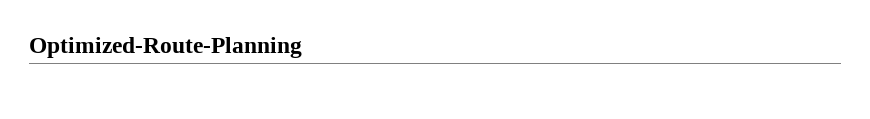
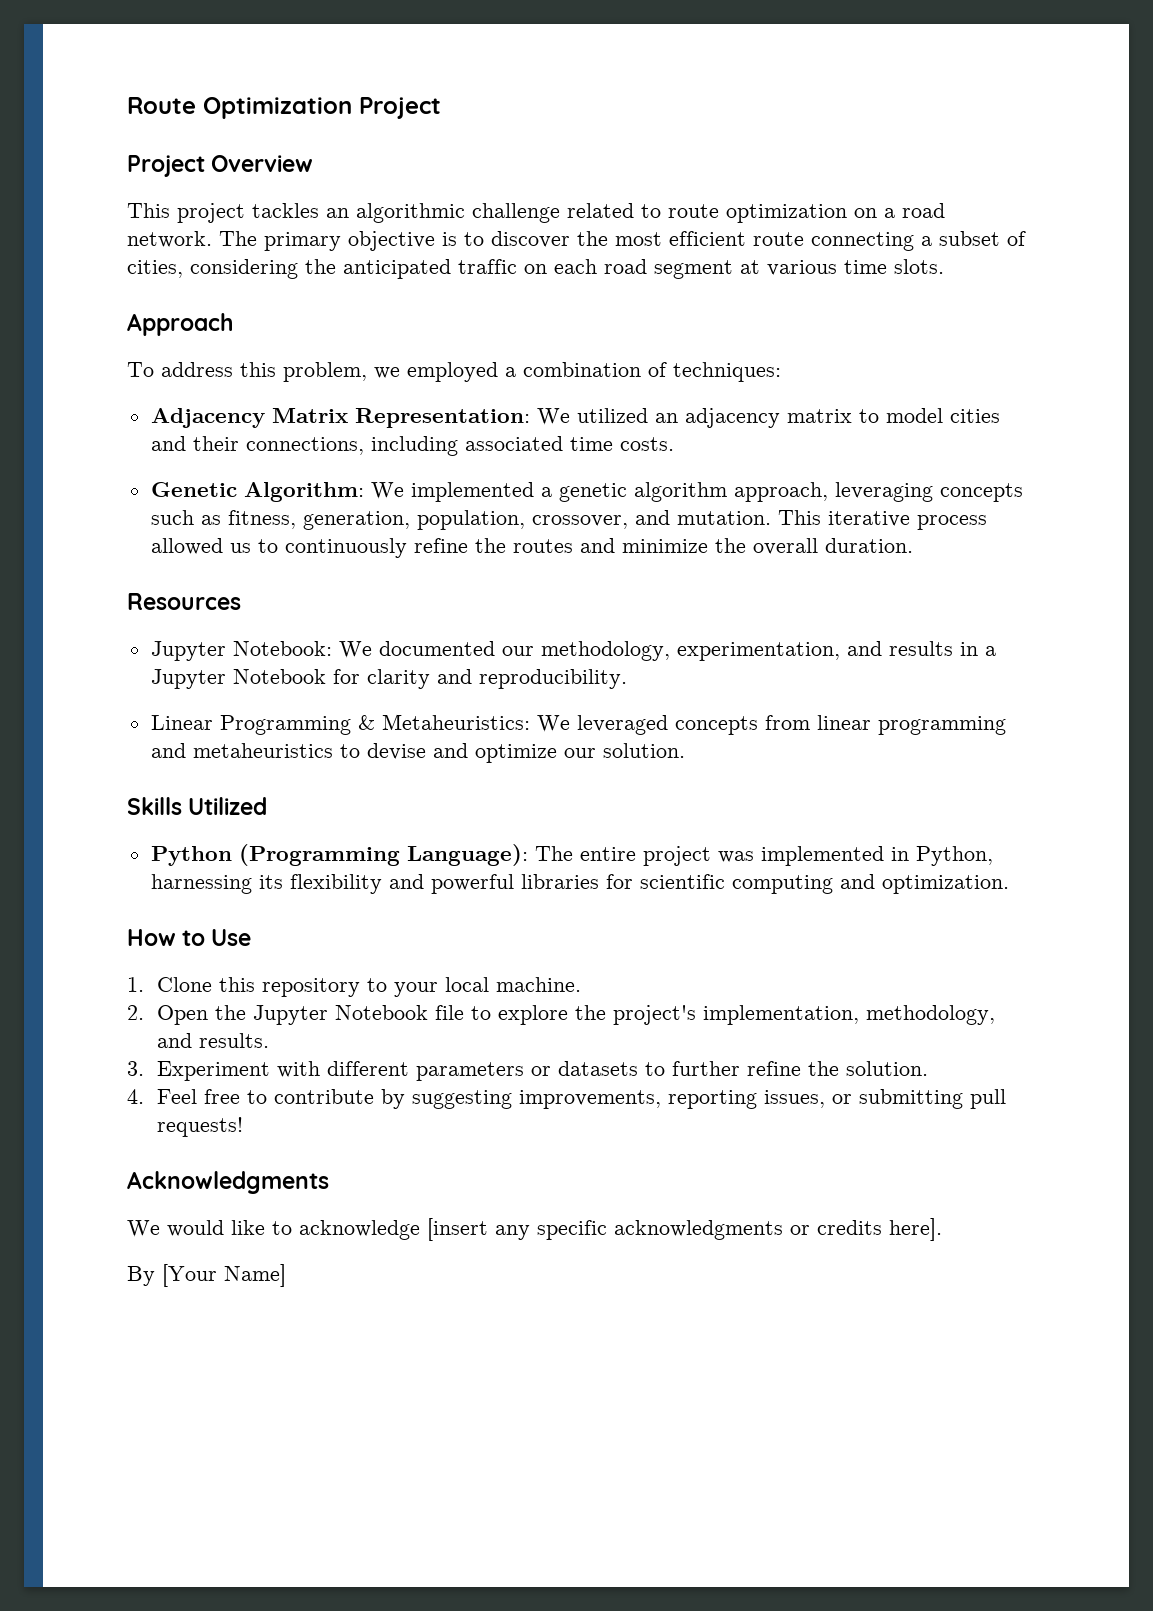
[29,37,302,58] Optimized-Route-Planning -> [127,97,441,119] [127,155,314,177] [127,203,945,223] [127,231,1026,251] [127,259,944,279] [127,313,233,336] [127,362,781,382] [150,408,1000,428] [150,436,674,456] [150,482,1023,502] [150,510,987,530] [150,538,913,558] [127,593,241,610] [150,641,996,661] [150,669,627,689] [150,714,1006,735] [150,743,685,763] [127,797,268,815] [150,844,993,866] [150,874,1009,894] [127,929,252,946] [127,977,581,997] [127,1005,995,1025] [156,1033,269,1048] [127,1061,928,1081] [127,1089,1006,1109] [156,1117,243,1137] [127,1171,329,1194] [127,1218,942,1241] [127,1264,286,1287] Route Optimization Project // Project Overview // This project tackles an algorithmic challenge related to route optimization on a road network. The primary objective is to discover the most efficient route connecting a subset of cities, considering the anticipated traffic on each road segment at various time slots. // Approach // To address this problem, we employed a combination of techniques: // Adjacency Matrix Representation: We utilized an adjacency matrix to model cities and their connections, including associated time costs. // Genetic Algorithm: We implemented a genetic algorithm approach, leveraging concepts such as fitness, generation, population, crossover, and mutation. This iterative process allowed us to continuously refine the routes and minimize the overall duration. // Resources // Jupyter Notebook: We documented our methodology, experimentation, and results in a Jupyter Notebook for clarity and reproducibility. // Linear Programming & Metaheuristics: We leveraged concepts from linear programming and metaheuristics to devise and optimize our solution. // Skills Utilized // Python (Programming Language): The entire project was implemented in Python, harnessing its flexibility and powerful libraries for scientific computing and optimization. // How to Use // 1. Clone this repository to your local machine. // 2. Open the Jupyter Notebook file to explore the project's implementation, methodology, and results. // 3. Experiment with different parameters or datasets to further refine the solution. // 4. Feel free to contribute by suggesting improvements, reporting issues, or submitting pull requests! // Acknowledgments // We would like to acknowledge [insert any specific acknowledgments or credits here]. // By [Your Name]

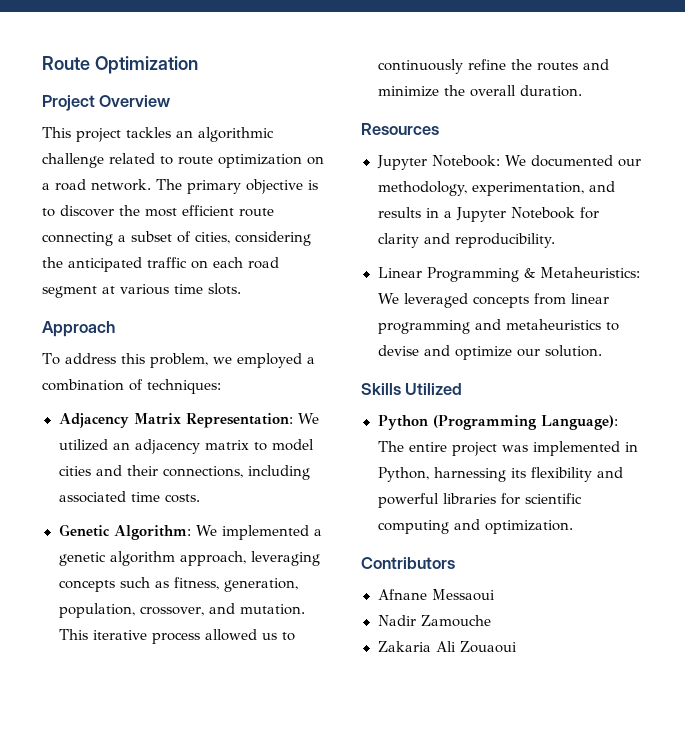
[359,97,441,119] Project -> (198, 65) none
[127,929,252,946] [127,977,581,997] [127,1005,995,1025] [156,1033,269,1048] [127,1061,928,1081] [127,1089,1006,1109] [156,1117,243,1137] [127,1171,329,1194] [127,1218,942,1241] [127,1264,286,1287] How to Use // 1. Clone this repository to your local machine. // 2. Open the Jupyter Notebook file to explore the project's implementation, methodology, and results. // 3. Experiment with different parameters or datasets to further refine the solution. // 4. Feel free to contribute by suggesting improvements, reporting issues, or submitting pull requests! // Acknowledgments // We would like to acknowledge [insert any specific acknowledgments or credits here]. // By [Your Name] -> [361,557,455,569] [377,589,495,601] [377,615,491,627] [377,641,517,653] Contributors // Afnane Messaoui // Nadir Zamouche // Zakaria Ali Zouaoui

